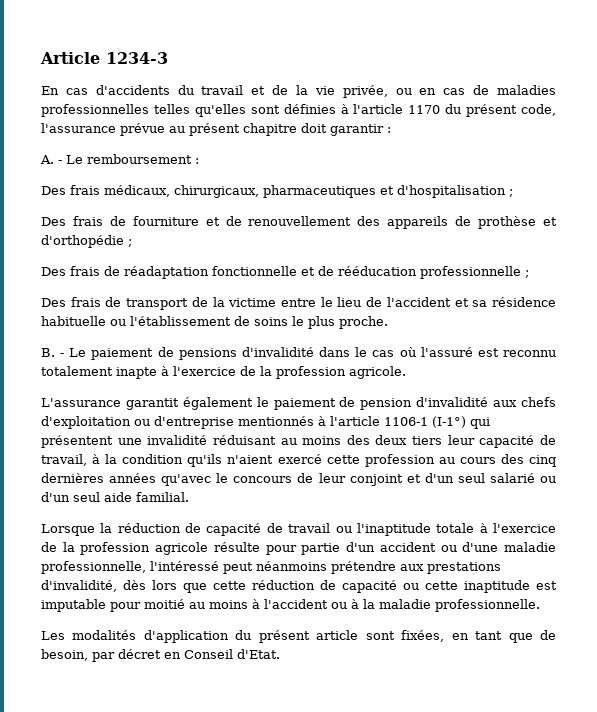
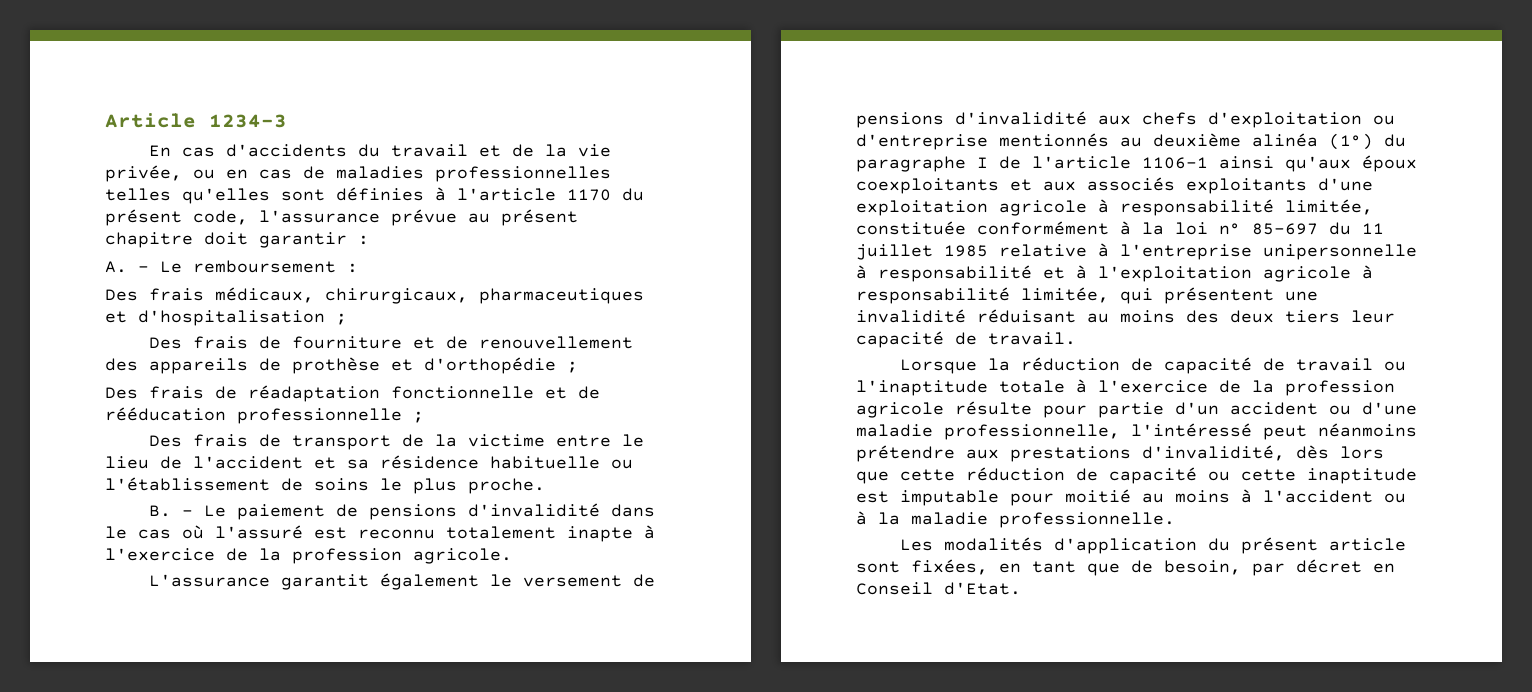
[273,397,413,410] paiement de pension -> [523,574,656,587] [856,112,944,128] versement de pensions
[318,416,466,428] à l'article 1106-1 (I-1°) -> [1120,133,1406,150] [856,155,1417,172] [856,177,1373,194] [856,199,1373,216] [856,221,1384,235] [856,243,1417,260] [856,265,1373,282] [856,287,1109,304] au deuxième alinéa (1°) du paragraphe I de l'article 1106-1 ainsi qu'aux époux coexploitants et aux associés exploitants d'une exploitation agricole à responsabilité limitée, constituée conformément à la loi n° 85-697 du 11 juillet 1985 relative à l'entreprise unipersonnelle à responsabilité et à l'exploitation agricole à responsabilité limitée,
[41,454,556,467] [41,473,556,486] [41,492,189,502] travail, à la condition qu'ils n'aient exercé cette profession au cours des cinq dernières années qu'avec le concours de leur conjoint et d'un seul salarié ou d'un seul aide familial. -> [988,332,1076,345] travail.

